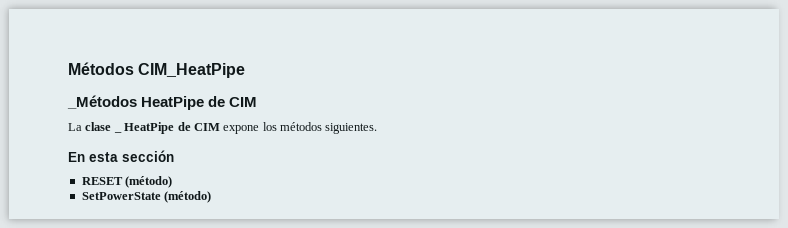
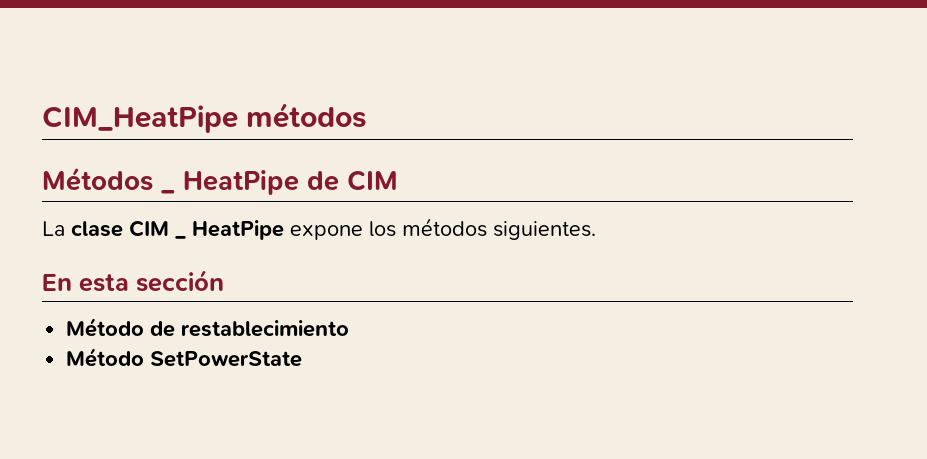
[68,62,246,78] [67,95,137,109] Métodos CIM_HeatPipe // _Métodos -> [42,102,367,133] [42,167,175,194] CIM_HeatPipe métodos // Métodos _
[113,122,220,134] _ HeatPipe de CIM -> [129,220,284,240] CIM _ HeatPipe
[81,176,173,188] [81,191,212,203] RESET (método) // SetPowerState (método) -> [66,318,350,337] [66,348,303,367] Método de restablecimiento // Método SetPowerState

